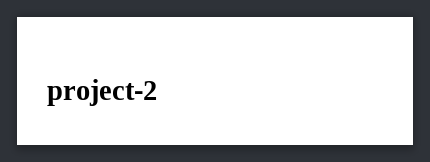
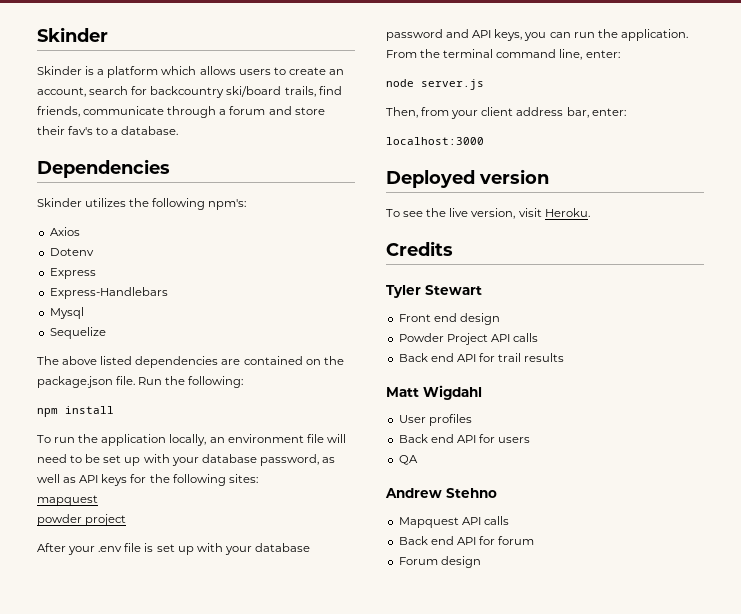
[47,79,157,106] project-2 -> [37,27,108,42] [37,66,344,78] [37,86,342,98] [37,106,325,118] [37,126,179,135] [37,159,170,178] [37,198,247,210] [49,227,80,236] [49,248,94,256] [49,268,96,279] [49,287,168,299] [49,307,84,319] [49,327,106,339] [37,356,344,368] [37,376,244,388] [37,406,114,417] [37,434,346,446] [37,454,335,466] [37,474,258,486] [37,495,98,506] [37,514,127,526] [37,543,310,555] [386,29,688,41] [386,49,620,60] [386,79,484,90] [386,107,626,119] [386,137,484,145] [386,169,549,188] [386,208,590,219] [386,241,453,256] [386,285,482,298] [398,313,500,325] [398,333,538,345] [398,353,565,362] [386,385,482,400] [398,414,472,426] [398,434,531,443] [398,455,418,465] [385,488,497,498] [398,516,509,528] [398,536,535,545] [398,556,481,568] Skinder // Skinder is a platform which allows users to create an account, search for backcountry ski/board trails, find friends, communicate through a forum and store their fav's to a database. // Dependencies // Skinder utilizes the following npm's: // Axios // Dotenv // Express // Express-Handlebars // Mysql // Sequelize // The above listed dependencies are contained on the package.json file. Run the following: // npm install // To run the application locally, an environment file will need to be set up with your database password, as well as API keys for the following sites: // mapquest // powder project // After your .env file is set up with your database password and API keys, you can run the application. From the terminal command line, enter: // node server.js // Then, from your client address bar, enter: // localhost:3000 // Deployed version // To see the live version, visit Heroku. // Credits // Tyler Stewart // Front end design // Powder Project API calls // Back end API for trail results // Matt Wigdahl // User profiles // Back end API for users // QA // Andrew Stehno // Mapquest API calls // Back end API for forum // Forum design

